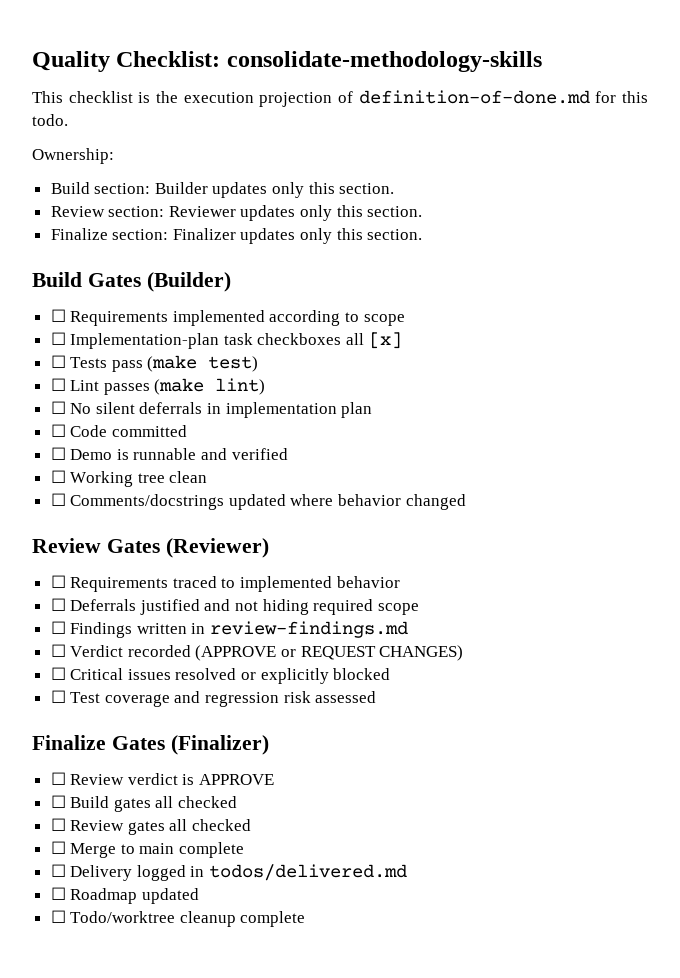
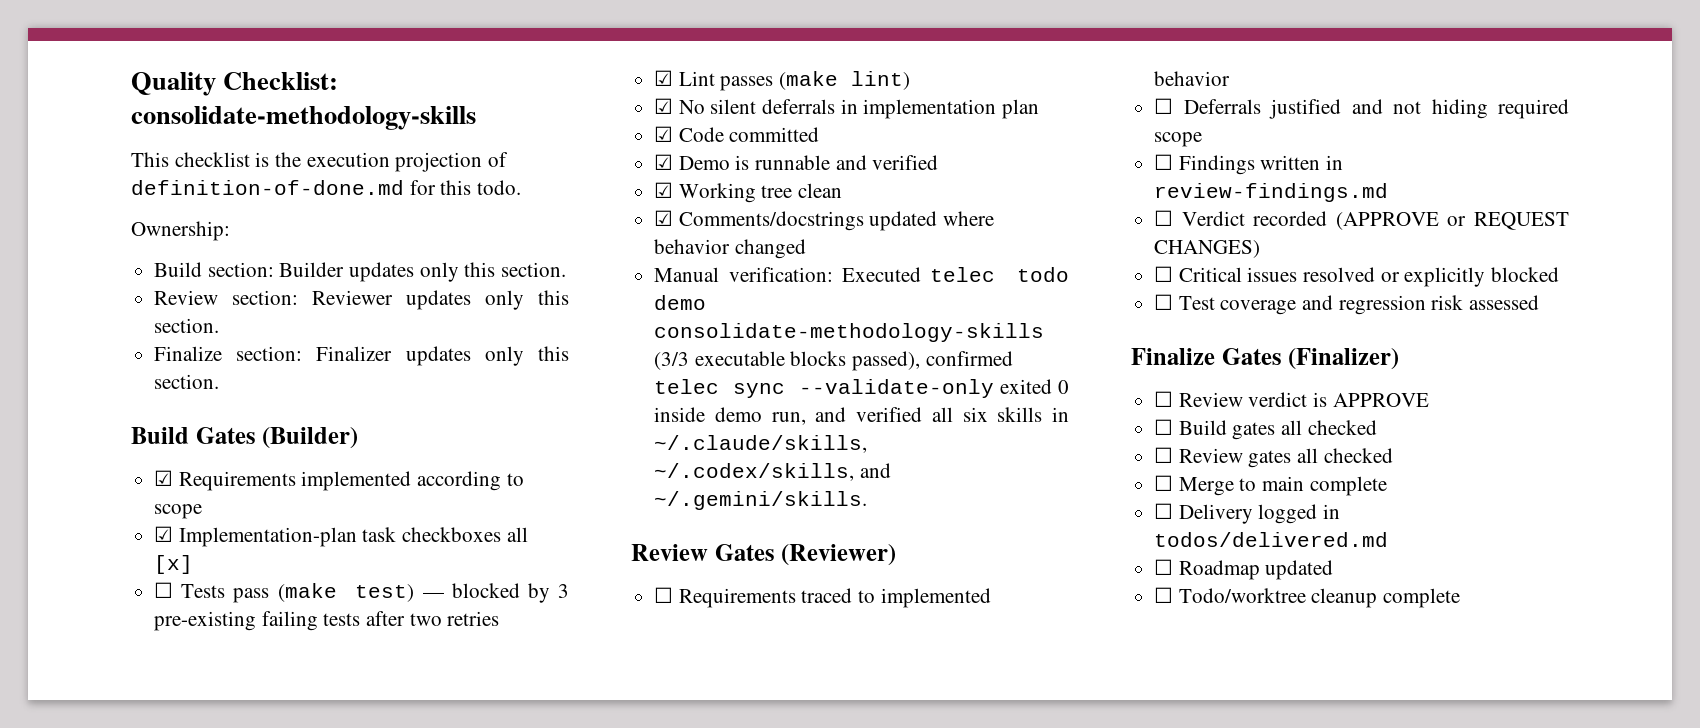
[50,309,66,322] ☐ -> [154,470,174,486] ☑
[50,332,66,345] ☐ -> [154,526,174,542] ☑
[50,378,66,391] // ☐ -> [422,583,569,603] [154,611,500,631] [654,70,674,86] — blocked by 3 pre-existing failing tests after two retries // ☑
[50,401,66,414] ☐ -> [654,98,674,114] ☑
[50,424,66,437] ☐ -> [654,126,674,142] ☑
[50,447,66,460] ☐ -> [654,154,674,170] ☑
[50,470,66,483] ☐ -> [654,182,674,198] ☑
[50,493,66,506] ☐ -> [654,210,674,226] ☑
(466, 502) none -> [654,267,1069,282] [654,295,707,310] [654,323,1045,342] [654,351,1013,371] [654,379,1069,398] [654,407,1069,425] [654,435,868,453] [654,463,891,481] [654,491,868,510] // Manual verification: Executed telec todo demo consolidate-methodology-skills (3/3 executable blocks passed), confirmed telec sync --validate-only exited 0 inside demo run, and verified all six skills in ~/.claude/skills, ~/.codex/skills, and ~/.gemini/skills.

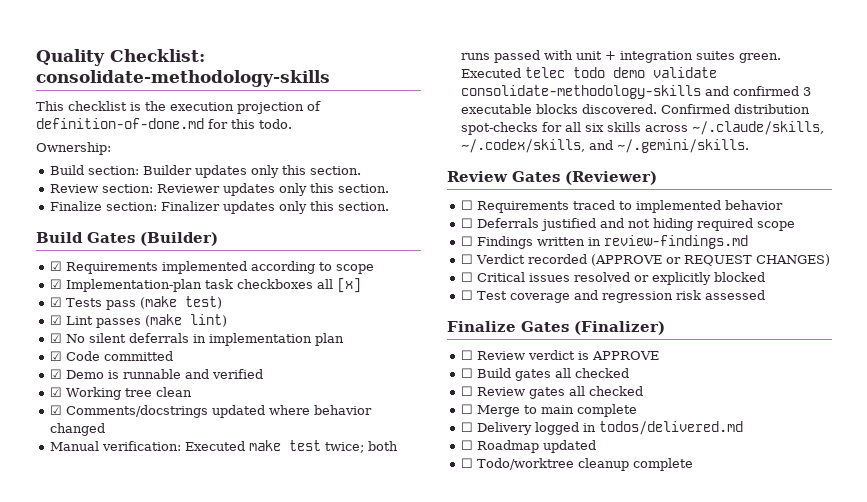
[154,582,174,598] ☐ -> [50,297,63,307] ☑
[422,583,569,603] [154,611,500,631] — blocked by 3 pre-existing failing tests after two retries -> (223, 302) none
[930,267,1069,282] [654,295,707,310] [654,323,1045,342] [654,351,1013,371] [654,379,1069,398] [654,407,923,425] telec todo demo consolidate-methodology-skills (3/3 executable blocks passed), confirmed telec sync --validate-only exited 0 inside demo run, and verified -> [249,440,399,453] [461,50,782,63] [461,67,718,78] [461,85,812,99] [461,104,811,114] [461,122,563,135] make test twice; both runs passed with unit + integration suites green. Executed telec todo demo validate consolidate-methodology-skills and confirmed 3 executable blocks discovered. Confirmed distribution spot-checks for
[1052,407,1069,422] in -> [645,125,689,132] across

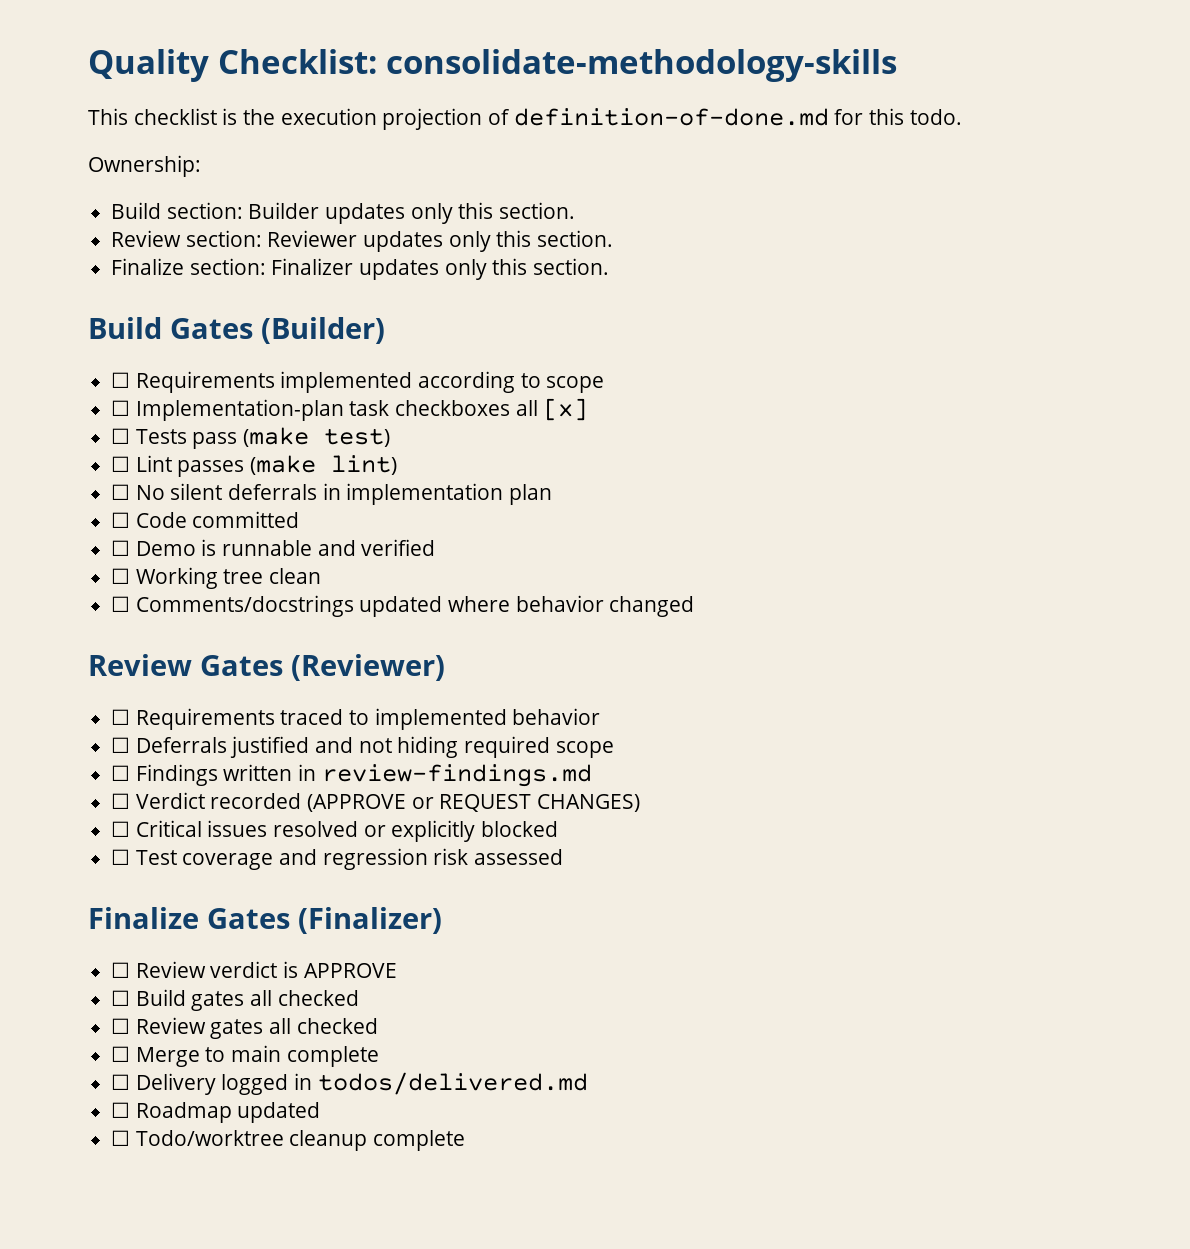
[50,261,63,271] ☑ -> [111,372,131,388] ☐
[50,279,63,289] ☑ -> [111,400,131,416] ☐
[50,297,63,307] ☑ -> [111,428,131,444] ☐
[50,315,63,325] ☑ -> [111,456,131,472] ☐
[50,333,63,343] ☑ -> [111,484,131,500] ☐
[50,351,63,361] ☑ -> [111,512,131,528] ☐
[50,369,63,379] ☑ -> [111,540,131,556] ☐
[50,387,63,397] ☑ -> [111,568,131,584] ☐
[50,405,63,415] ☑ -> [111,596,131,612] ☐
[50,440,399,453] [461,50,782,63] [461,67,718,78] [461,85,812,99] [461,104,811,114] [461,121,825,135] [461,139,750,153] // Manual verification: Executed make test twice; both runs passed with unit + integration suites green. Executed telec todo demo validate consolidate-methodology-skills and confirmed 3 executable blocks discovered. Confirmed distribution spot-checks for all six skills across ~/.claude/skills, ~/.codex/skills, and ~/.gemini/skills. -> (695, 606) none

